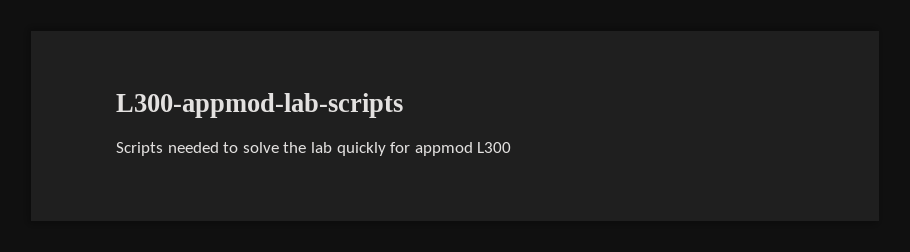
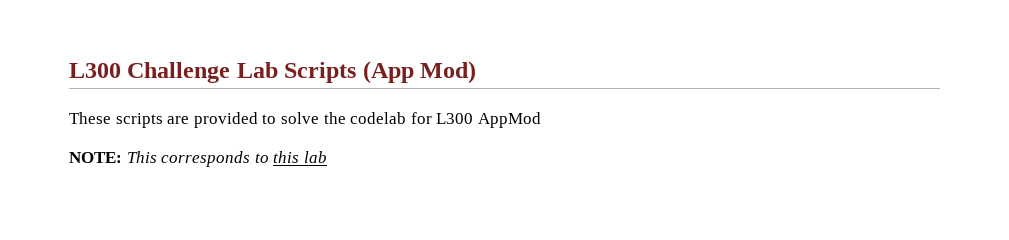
[116,93,403,118] [116,142,512,156] L300-appmod-lab-scripts // Scripts needed to solve the lab quickly for appmod L300 -> [69,61,477,84] [69,112,541,128] [69,151,327,167] L300 Challenge Lab Scripts (App Mod) // These scripts are provided to solve the codelab for L300 AppMod // NOTE: This corresponds to this lab

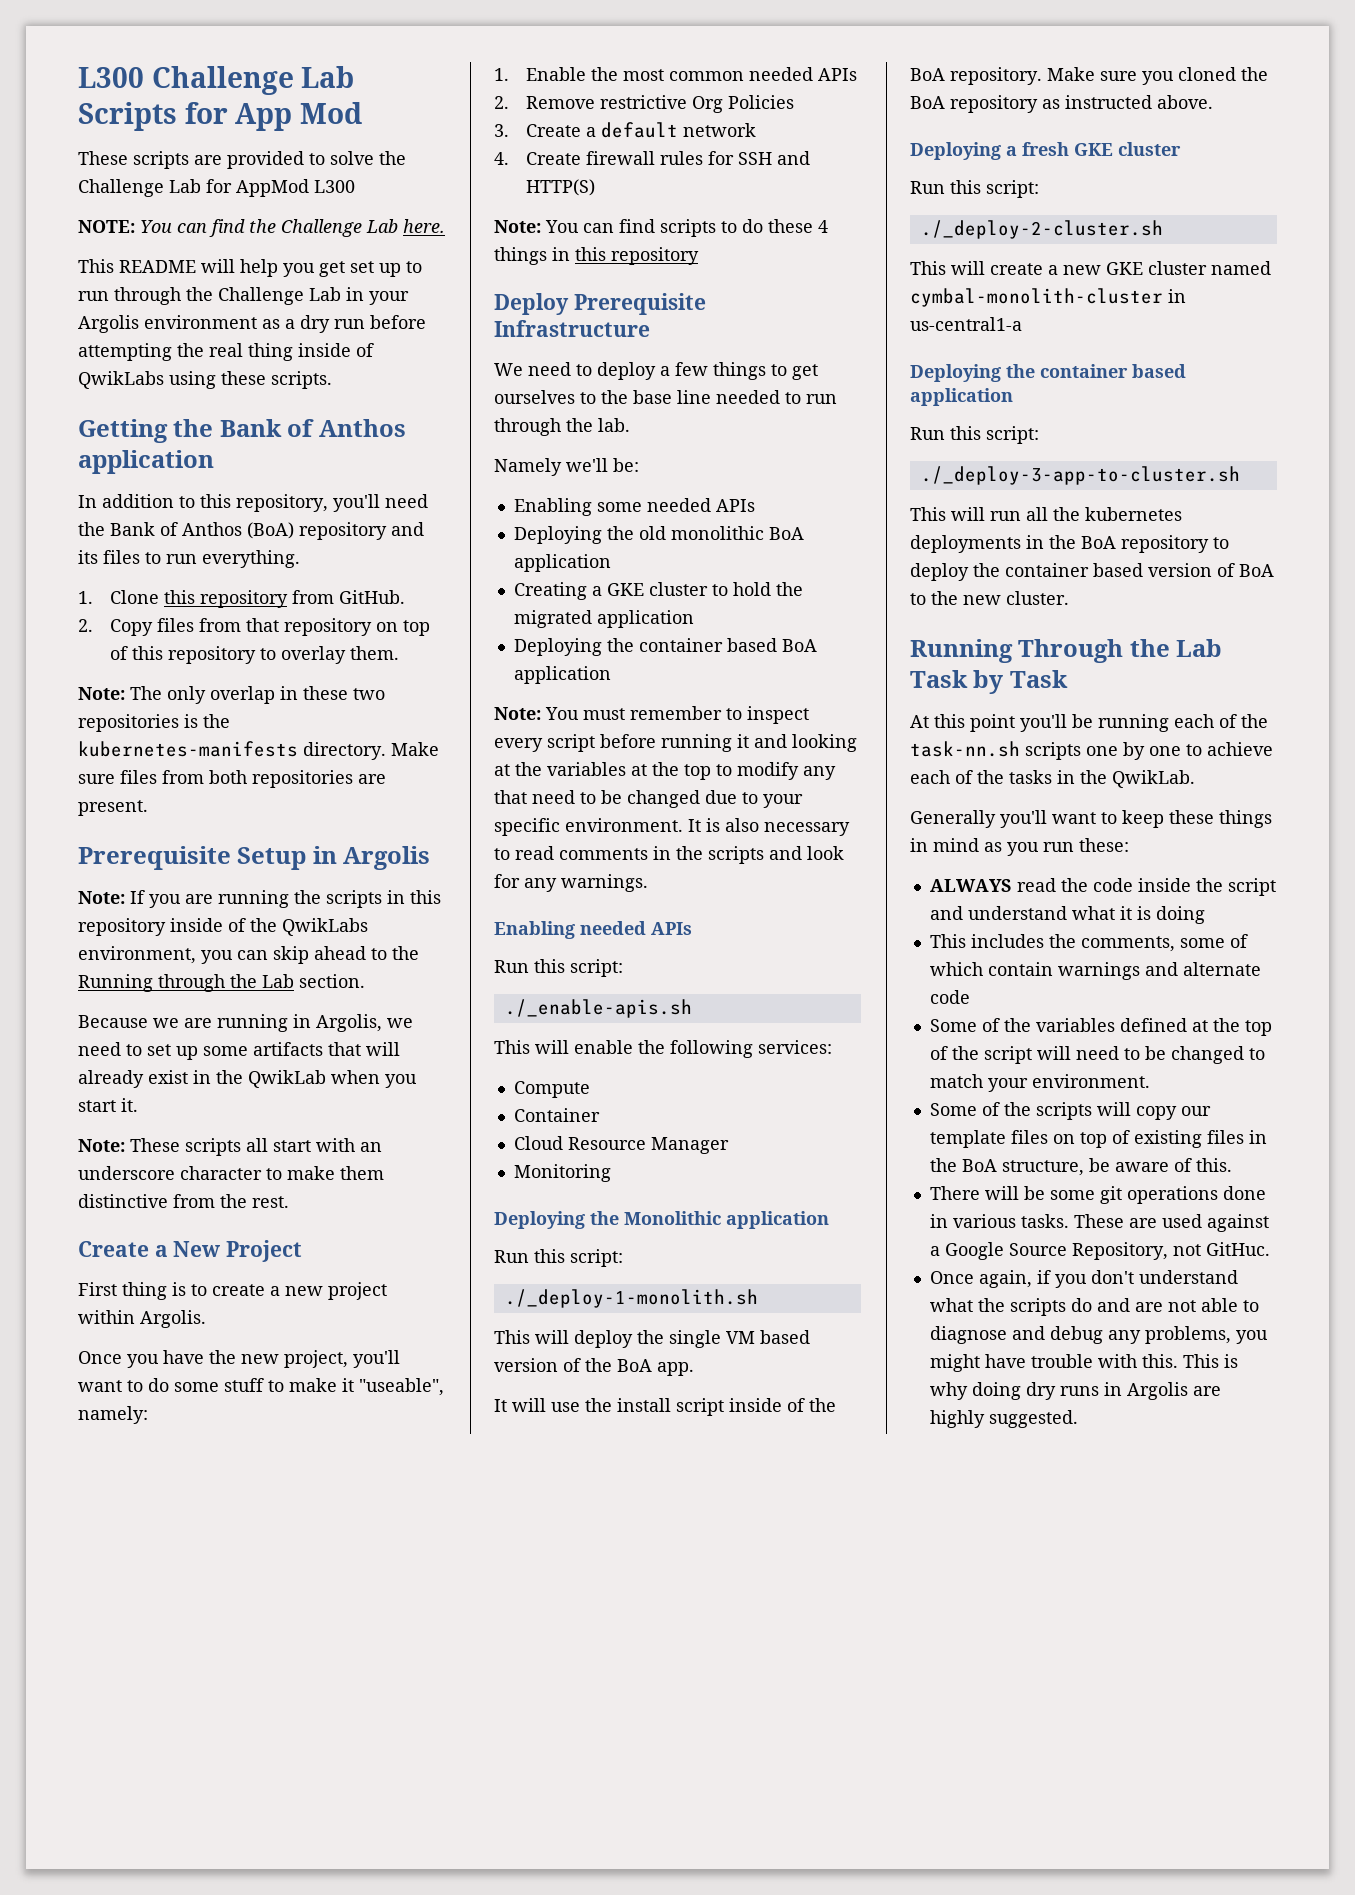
[362,61,477,84] (App Mod) -> [184,102,362,131] for App Mod
[350,112,541,128] codelab for L300 AppMod -> [78,179,355,197] Challenge Lab for AppMod L300
[126,151,327,167] This corresponds to this lab -> [140,219,445,237] [78,259,422,277] [78,287,409,305] [78,315,426,333] [78,343,374,361] [78,371,332,389] [78,419,406,443] [78,450,214,474] [78,494,428,512] [78,522,424,540] [78,550,300,568] [78,590,405,608] [78,618,430,636] [109,646,399,664] [78,686,385,704] [78,714,230,732] [78,741,439,760] [78,770,386,788] [78,800,148,816] [78,846,431,870] [78,890,441,908] [78,918,368,936] [78,946,419,964] [78,974,365,992] [78,1014,413,1032] [78,1042,400,1060] [78,1070,417,1088] [78,1098,138,1112] [78,1138,382,1156] [78,1166,384,1180] [78,1194,289,1208] [78,1240,303,1262] [78,1282,387,1300] [78,1310,206,1328] [78,1350,400,1368] [78,1378,444,1396] [78,1406,148,1424] [494,67,857,81] [494,95,794,113] [494,122,756,138] [494,151,810,165] [525,179,595,196] [494,219,828,237] [494,247,699,265] [494,293,706,315] [494,320,650,337] [494,362,818,380] [494,390,837,404] [494,418,630,436] [494,458,639,476] [513,498,755,516] [513,526,804,544] [513,554,611,572] [513,582,803,600] [513,610,694,628] [513,638,817,656] [513,666,611,684] [494,706,809,724] [494,734,857,752] [494,762,836,780] [494,790,803,808] [494,818,850,836] [494,846,844,864] [494,874,648,892] [494,921,692,939] [494,959,623,977] [504,999,692,1018] [494,1040,832,1058] [513,1081,590,1098] [513,1108,600,1122] [513,1136,729,1154] [513,1164,611,1182] [494,1211,829,1229] [494,1249,623,1267] [504,1289,758,1308] [494,1330,810,1348] [494,1358,694,1376] [494,1398,836,1416] [910,67,1268,85] [910,95,1213,113] [910,142,1181,160] [910,180,1039,198] [920,220,1163,239] [910,261,1271,275] [910,288,1186,307] [910,317,1022,331] [910,364,1186,382] [910,388,1013,406] [910,426,1039,444] [920,466,1240,485] [910,507,1182,521] [910,535,1229,553] [910,563,1274,581] [910,591,1069,605] [910,639,1223,663] [910,670,1068,694] [910,714,1268,732] [910,741,1273,760] [910,770,1195,788] [910,810,1272,828] [910,838,1129,856] [929,878,1276,896] [929,906,1205,924] [929,934,1248,952] [929,962,1261,980] [929,990,970,1004] [929,1018,1272,1036] [929,1046,1265,1064] [929,1074,1150,1092] [929,1102,1211,1120] [929,1130,1267,1148] [929,1158,1232,1176] [929,1186,1266,1204] [929,1214,1269,1232] [929,1242,1270,1260] [929,1270,1238,1288] [929,1298,1259,1316] [929,1326,1268,1344] [929,1354,1238,1372] [929,1382,1221,1400] [929,1410,1078,1428] You can find the Challenge Lab here. // This README will help you get set up to run through the Challenge Lab in your Argolis environment as a dry run before attempting the real thing inside of QwikLabs using these scripts. // Getting the Bank of Anthos application // In addition to this repository, you'll need the Bank of Anthos (BoA) repository and its files to run everything. // 1. Clone this repository from GitHub. // 2. Copy files from that repository on top of this repository to overlay them. // Note: The only overlap in these two repositories is the kubernetes-manifests directory. Make sure files from both repositories are present. // Prerequisite Setup in Argolis // Note: If you are running the scripts in this repository inside of the QwikLabs environment, you can skip ahead to the Running through the Lab section. // Because we are running in Argolis, we need to set up some artifacts that will already exist in the QwikLab when you start it. // Note: These scripts all start with an underscore character to make them distinctive from the rest. // Create a New Project // First thing is to create a new project within Argolis. // Once you have the new project, you'll want to do some stuff to make it "useable", namely: // 1. Enable the most common needed APIs // 2. Remove restrictive Org Policies // 3. Create a default network // 4. Create firewall rules for SSH and HTTP(S) // Note: You can find scripts to do these 4 things in this repository // Deploy Prerequisite Infrastructure // We need to deploy a few things to get ourselves to the base line needed to run through the lab. // Namely we'll be: // Enabling some needed APIs // Deploying the old monolithic BoA application // Creating a GKE cluster to hold the migrated application // Deploying the container based BoA application // Note: You must remember to inspect every script before running it and looking at the variables at the top to modify any that need to be changed due to your specific environment. It is also necessary to read comments in the scripts and look for any warnings. // Enabling needed APIs // Run this script: // ./_enable-apis.sh // This will enable the following services: // Compute // Container // Cloud Resource Manager // Monitoring // Deploying the Monolithic application // Run this script: // ./_deploy-1-monolith.sh // This will deploy the single VM based version of the BoA app. // It will use the install script inside of the BoA repository. Make sure you cloned the BoA repository as instructed above. // Deploying a fresh GKE cluster // Run this script: // ./_deploy-2-cluster.sh // This will create a new GKE cluster named cymbal-monolith-cluster in us-central1-a // Deploying the container based application // Run this script: // ./_deploy-3-app-to-cluster.sh // This will run all the kubernetes deployments in the BoA repository to deploy the container based version of BoA to the new cluster. // Running Through the Lab Task by Task // At this point you'll be running each of the task-nn.sh scripts one by one to achieve each of the tasks in the QwikLab. // Generally you'll want to keep these things in mind as you run these: // ALWAYS read the code inside the script and understand what it is doing // This includes the comments, some of which contain warnings and alternate code // Some of the variables defined at the top of the script will need to be changed to match your environment. // Some of the scripts will copy our template files on top of existing files in the BoA structure, be aware of this. // There will be some git operations done in various tasks. These are used against a Google Source Repository, not GitHuc. // Once again, if you don't understand what the scripts do and are not able to diagnose and debug any problems, you might have trouble with this. This is why doing dry runs in Argolis are highly suggested.

